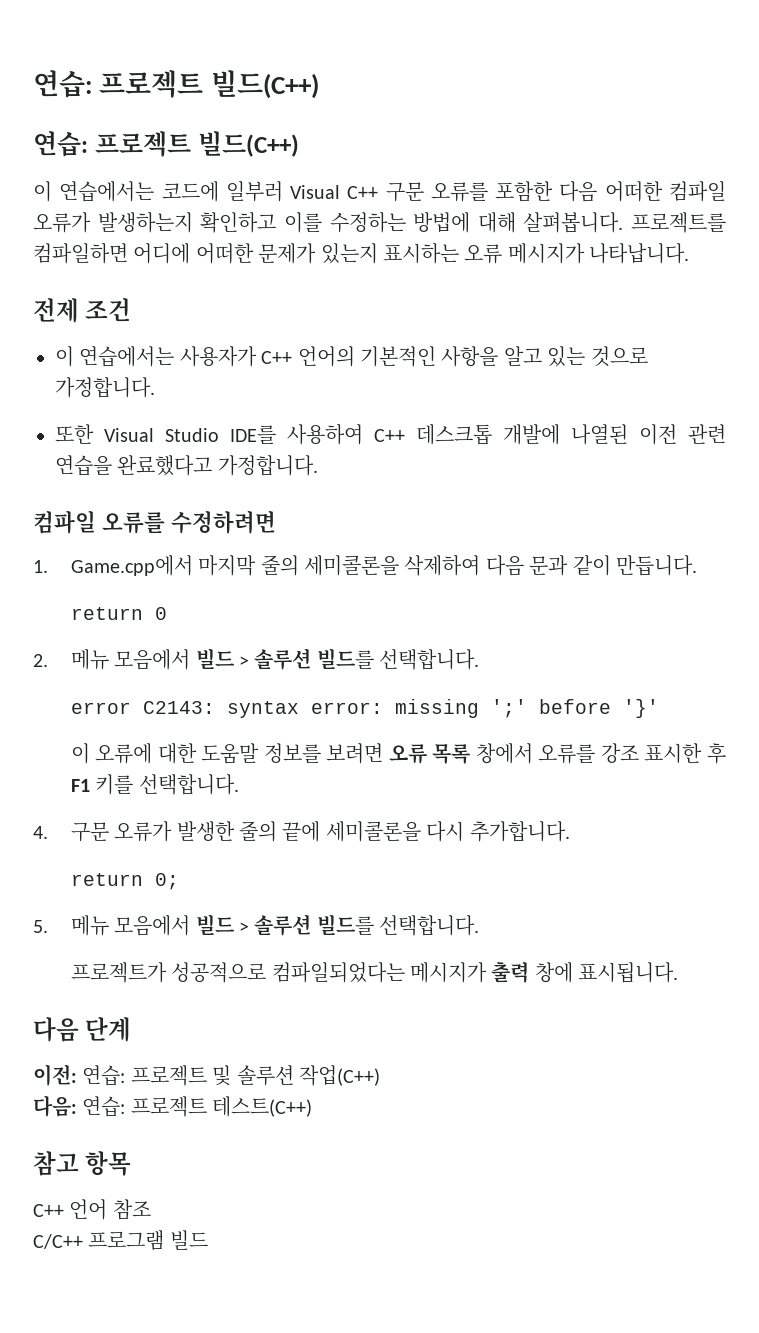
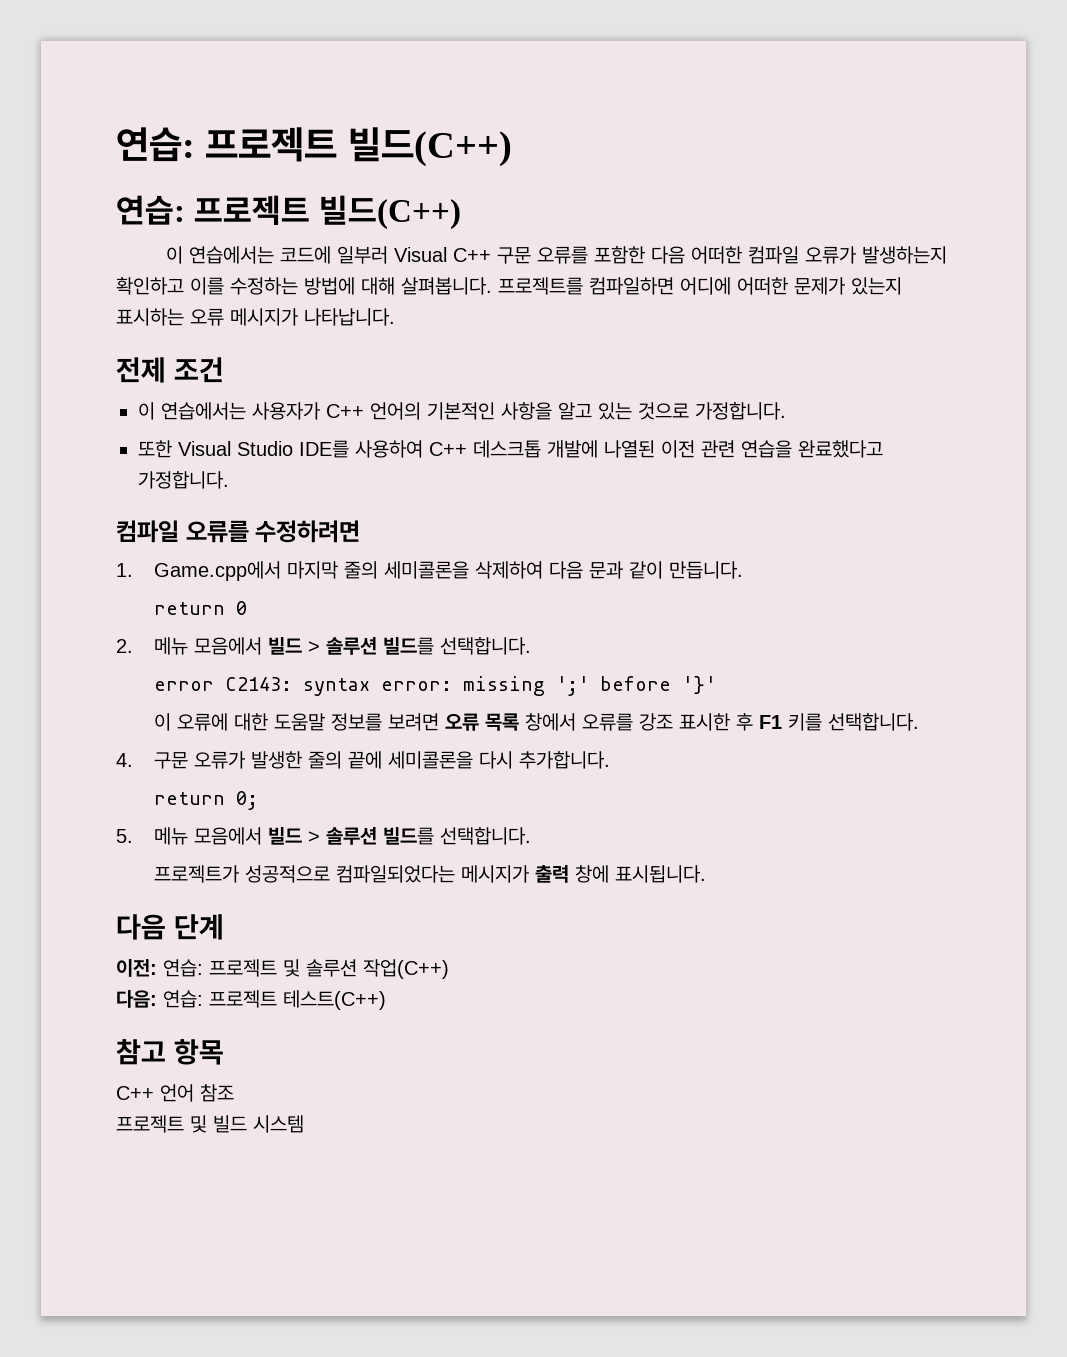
[33,1230,208,1250] C/C++ 프로그램 빌드 -> [116,1115,304,1133] 프로젝트 및 빌드 시스템

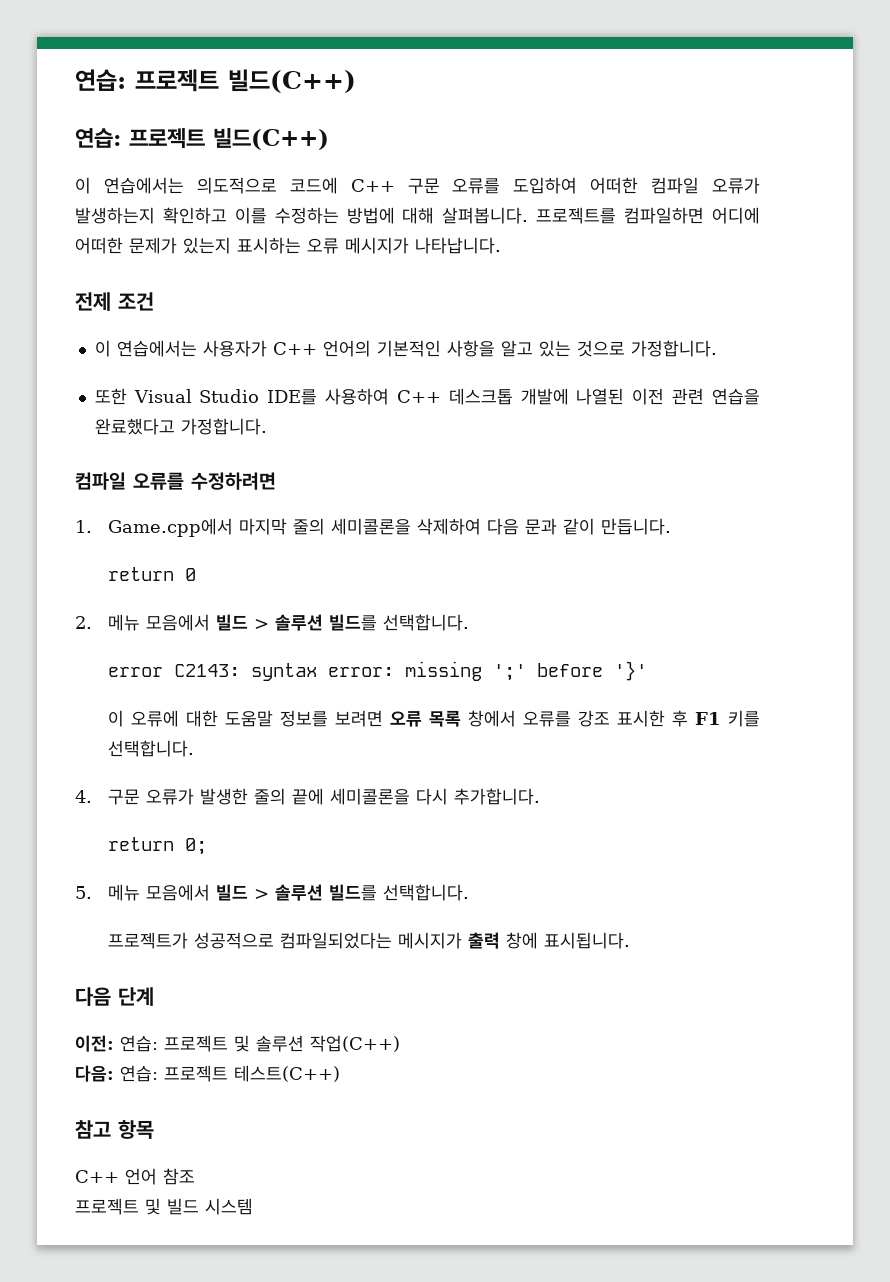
[280,246,448,264] 코드에 일부러 Visual -> [196,177,338,194] 의도적으로 코드에
[594,246,686,264] 포함한 다음 -> [513,177,578,194] 도입하여

